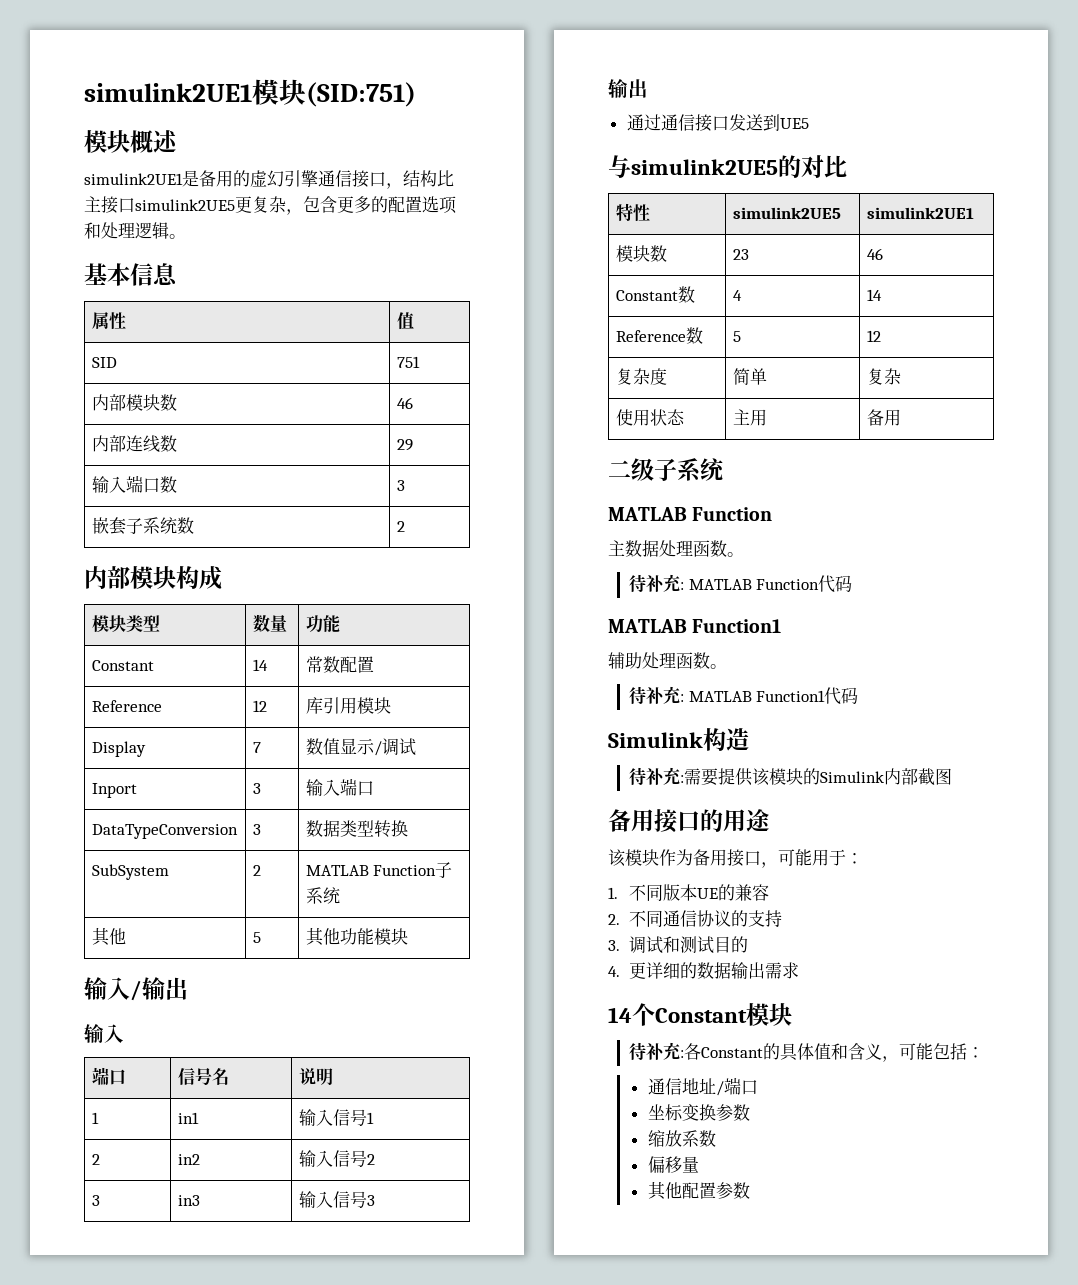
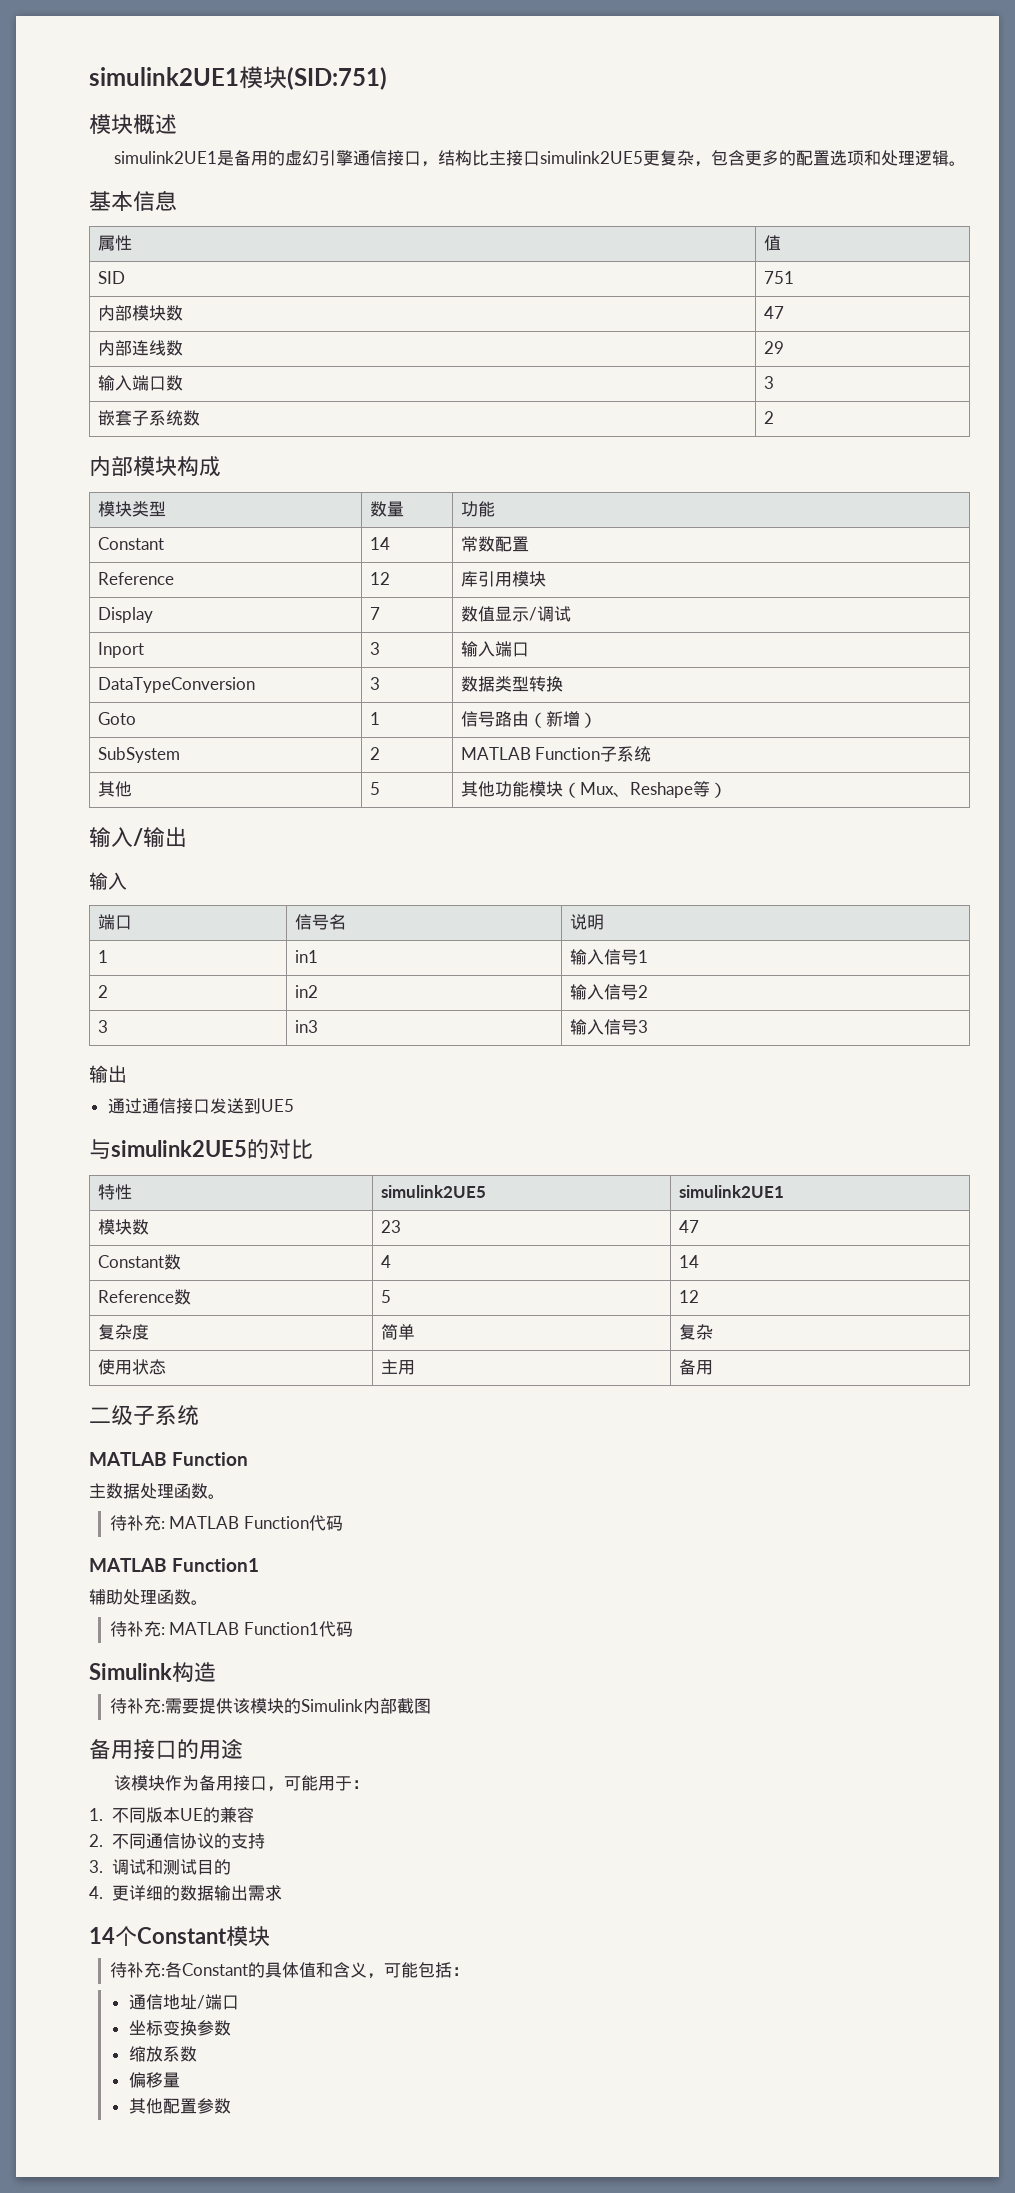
[396,397,413,409] 46 -> [763,306,784,319] 47
(408, 828) none -> [97,712,136,725] [369,712,380,725] [460,711,597,728] // Goto | 1 | 信号路由（新增）
(408, 936) none -> [562,781,727,798] （Mux、Reshape等）
[866,248,883,260] 46 -> [678,1220,699,1233] 47

